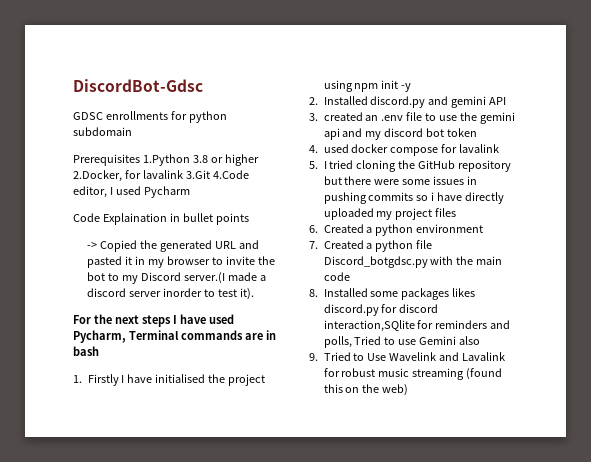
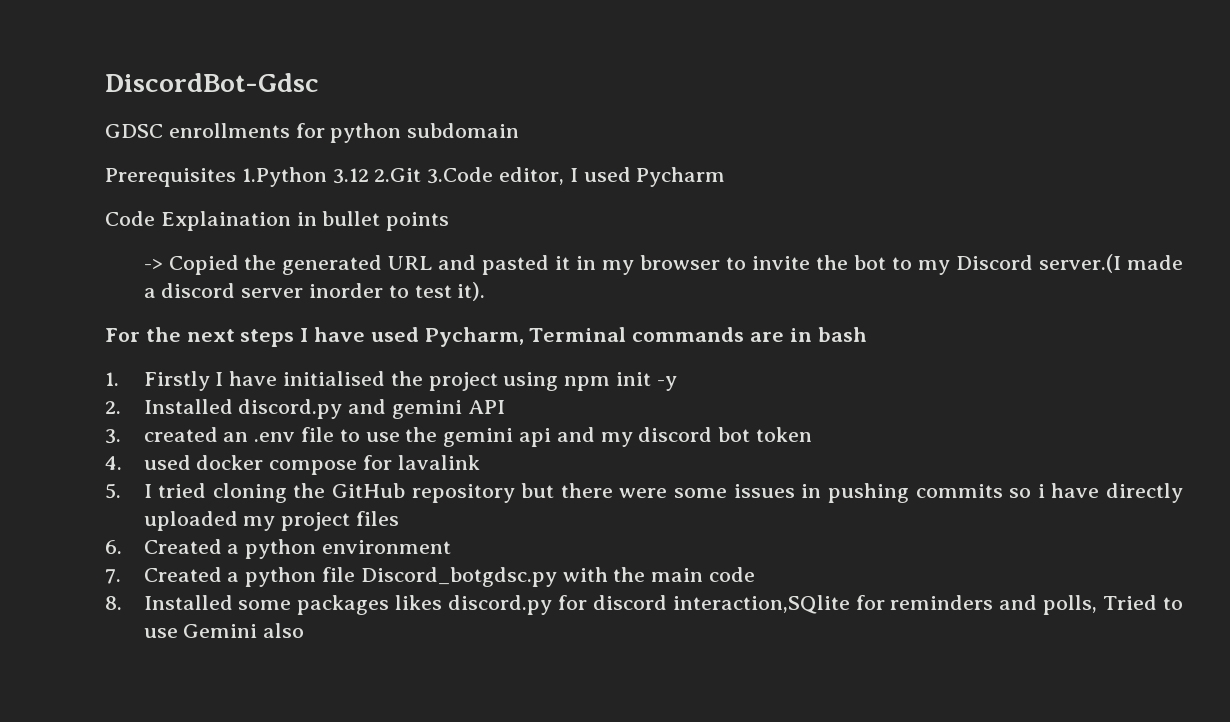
[192,154,259,166] [73,170,249,182] 3.8 or higher 2.Docker, for lavalink 3.Git 4.Code -> [332,167,494,184] 3.12 2.Git 3.Code
[309,352,506,361] [323,368,503,380] [323,384,409,396] // 9. Tried to Use Wavelink and Lavalink for robust music streaming (found this on the web) -> (305, 630) none

